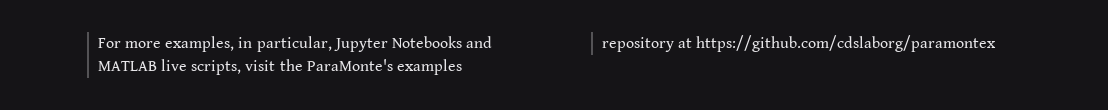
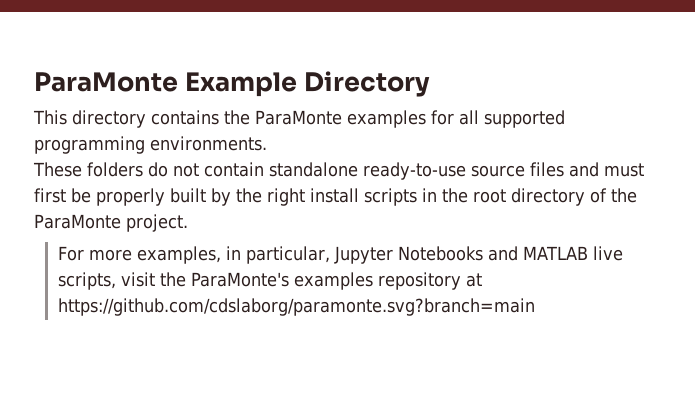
(97, 43) none -> [34,71,430,97] [33,110,565,128] [34,136,267,154] [33,162,644,180] [34,188,637,206] [34,214,188,232] ParaMonte Example Directory // This directory contains the ParaMonte examples for all supported programming environments. // These folders do not contain standalone ready-to-use source files and must first be properly built by the right install scripts in the root directory of the ParaMonte project. //
[696,35,997,52] https://github.com/cdslaborg/paramontex -> [57,298,535,316] https://github.com/cdslaborg/paramonte.svg?branch=main

